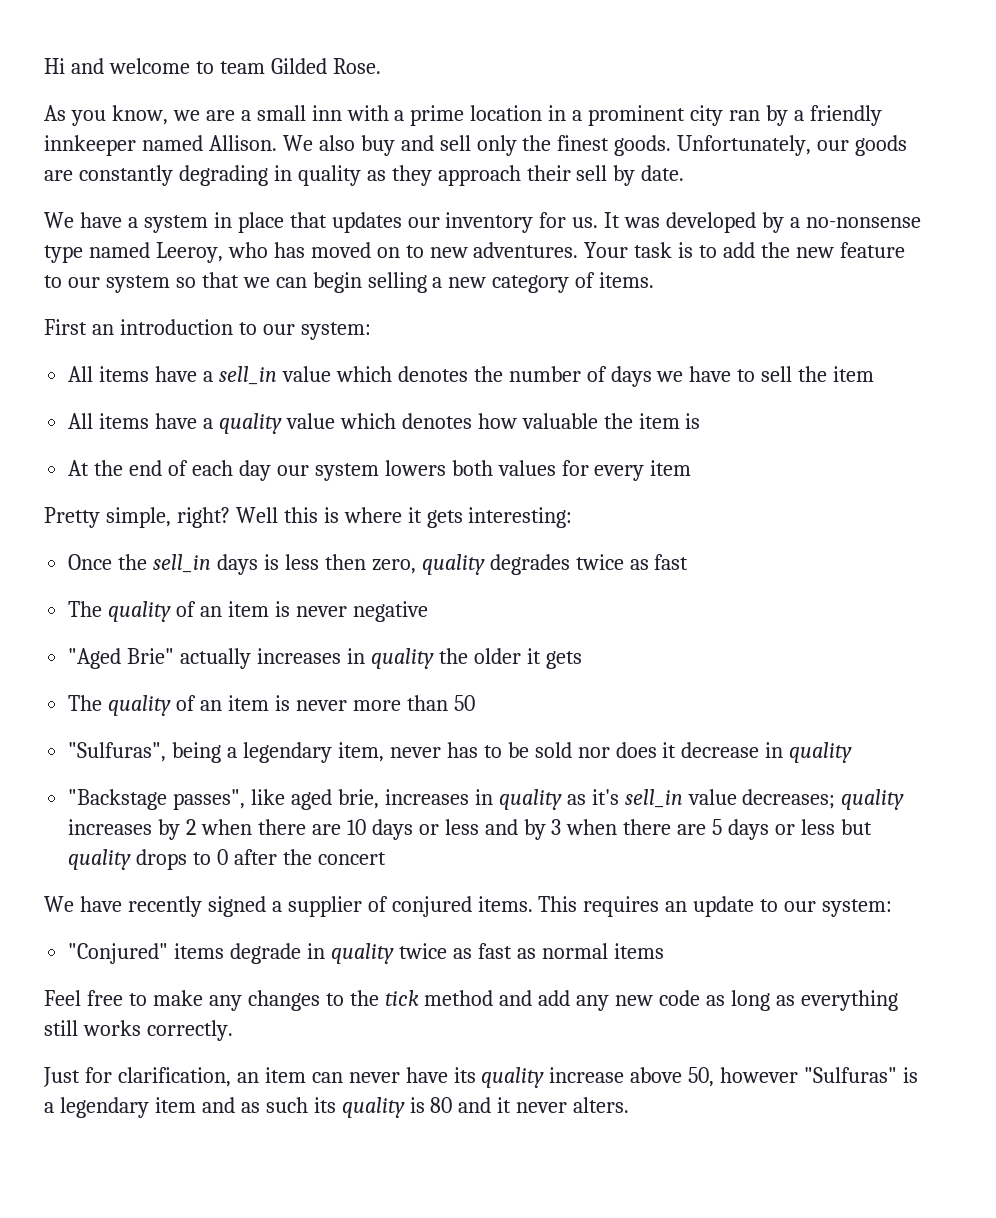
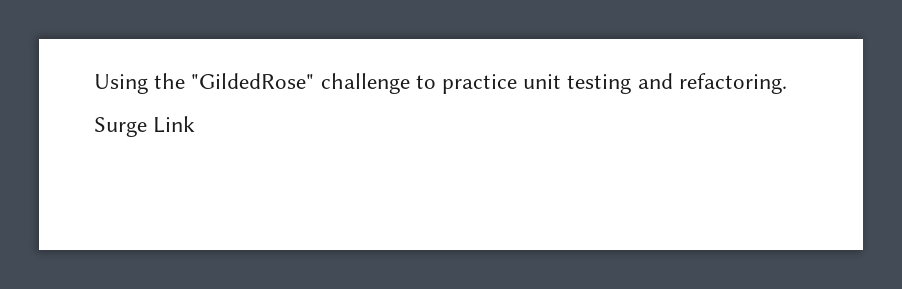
[44,58,381,74] [44,105,882,126] [44,135,908,156] [44,165,685,186] [44,212,921,233] [44,242,905,263] [44,272,655,293] [44,319,371,340] [68,366,875,387] [68,413,701,434] [68,460,692,481] [44,507,573,528] [68,554,689,575] [68,601,428,622] [68,648,582,669] [68,695,475,716] [68,742,853,763] [68,789,905,810] [68,819,873,840] [68,849,386,870] [44,896,893,917] [68,943,664,964] [44,990,898,1011] [44,1020,233,1041] [43,1067,919,1088] [44,1097,630,1118] Hi and welcome to team Gilded Rose. // As you know, we are a small inn with a prime location in a prominent city ran by a friendly innkeeper named Allison. We also buy and sell only the finest goods. Unfortunately, our goods are constantly degrading in quality as they approach their sell by date. // We have a system in place that updates our inventory for us. It was developed by a no-nonsense type named Leeroy, who has moved on to new adventures. Your task is to add the new feature to our system so that we can begin selling a new category of items. // First an introduction to our system: // All items have a sell_in value which denotes the number of days we have to sell the item // All items have a quality value which denotes how valuable the item is // At the end of each day our system lowers both values for every item // Pretty simple, right? Well this is where it gets interesting: // Once the sell_in days is less then zero, quality degrades twice as fast // The quality of an item is never negative // "Aged Brie" actually increases in quality the older it gets // The quality of an item is never more than 50 // "Sulfuras", being a legendary item, never has to be sold nor does it decrease in quality // "Backstage passes", like aged brie, increases in quality as it's sell_in value decreases; quality increases by 2 when there are 10 days or less and by 3 when there are 5 days or less but quality drops to 0 after the concert // We have recently signed a supplier of conjured items. This requires an update to our system: // "Conjured" items degrade in quality twice as fast as normal items // Feel free to make any changes to the tick method and add any new code as long as everything still works correctly. // Just for clarification, an item can never have its quality increase above 50, however "Sulfuras" is a legendary item and as such its quality is 80 and it never alters. -> [94,73,787,94] [94,116,196,137] Using the "GildedRose" challenge to practice unit testing and refactoring. // Surge Link

